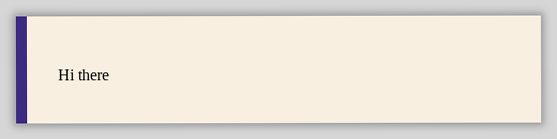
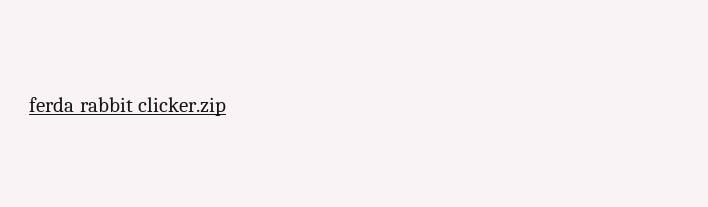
[57,69,111,81] Hi there -> [29,97,227,116] ferda rabbit clicker.zip

